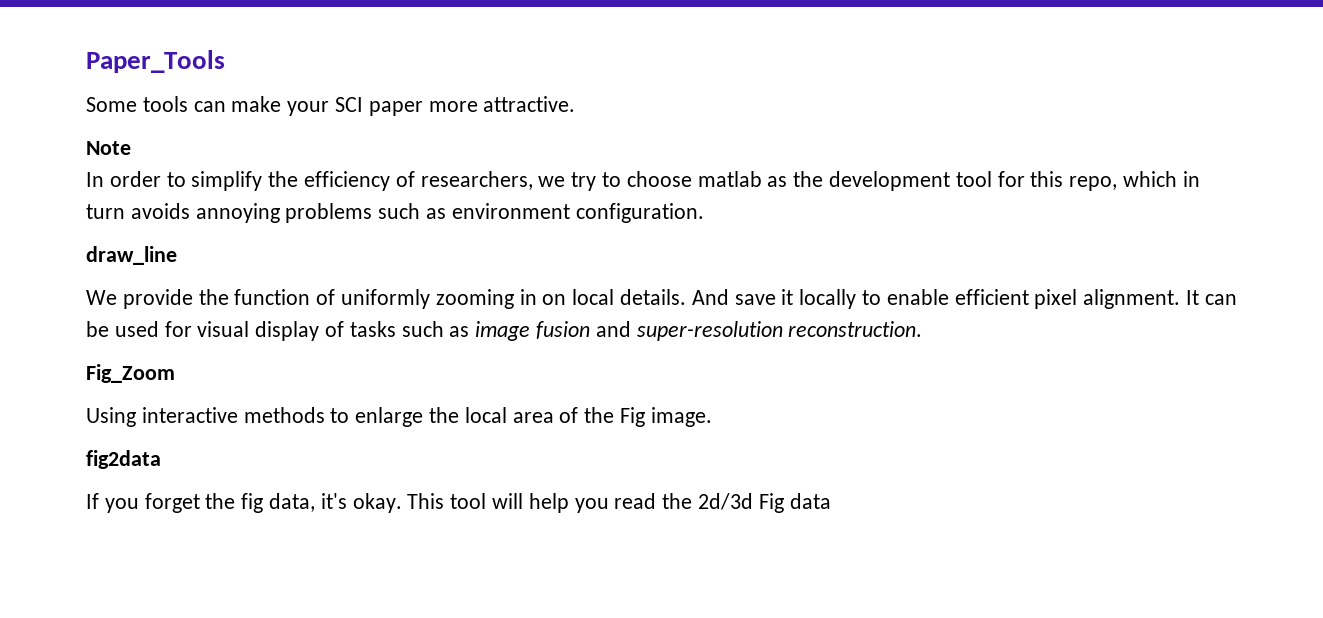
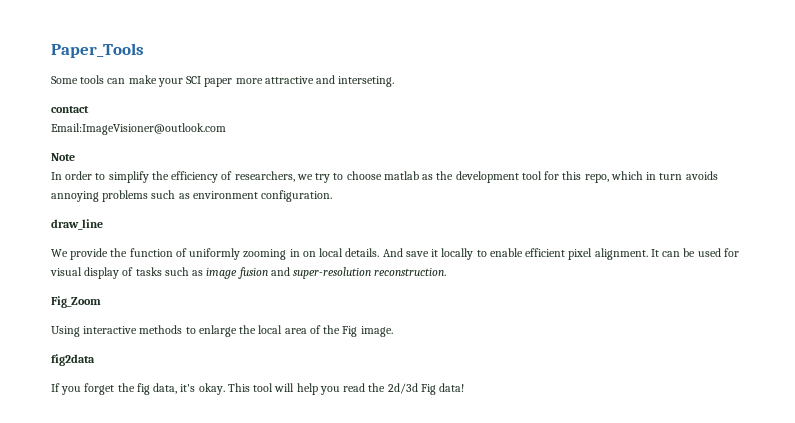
[483,96,576,112] attractive. -> [264,75,395,87] [51,106,89,113] [51,123,226,135] attractive and interseting. // contact // Email:ImageVisioner@outlook.com
[789,493,831,509] data -> [439,383,465,392] data!

